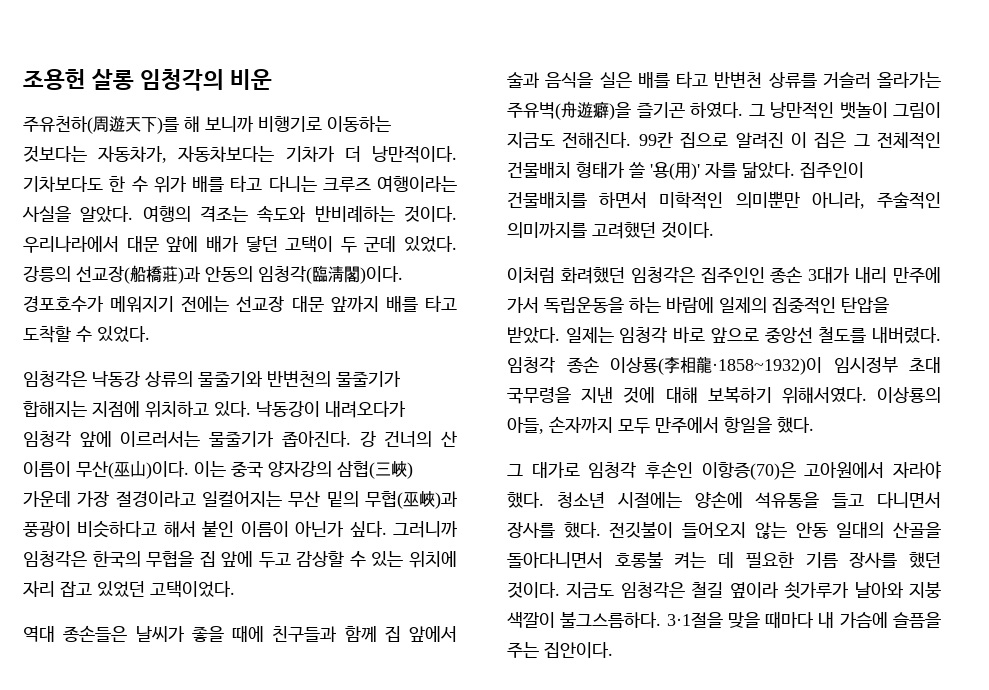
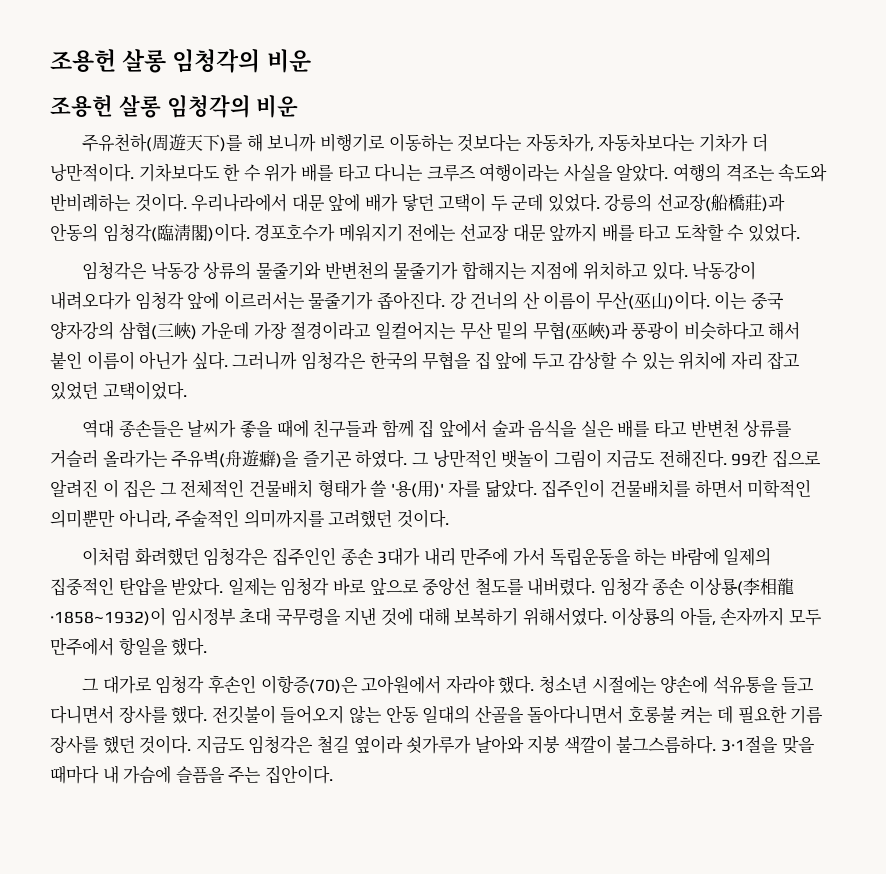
[23,69,273,91] 조용헌 살롱 임청각의 비운 -> [50,49,311,73] [50,95,299,118] 조용헌 살롱 임청각의 비운 // 조용헌 살롱 임청각의 비운

